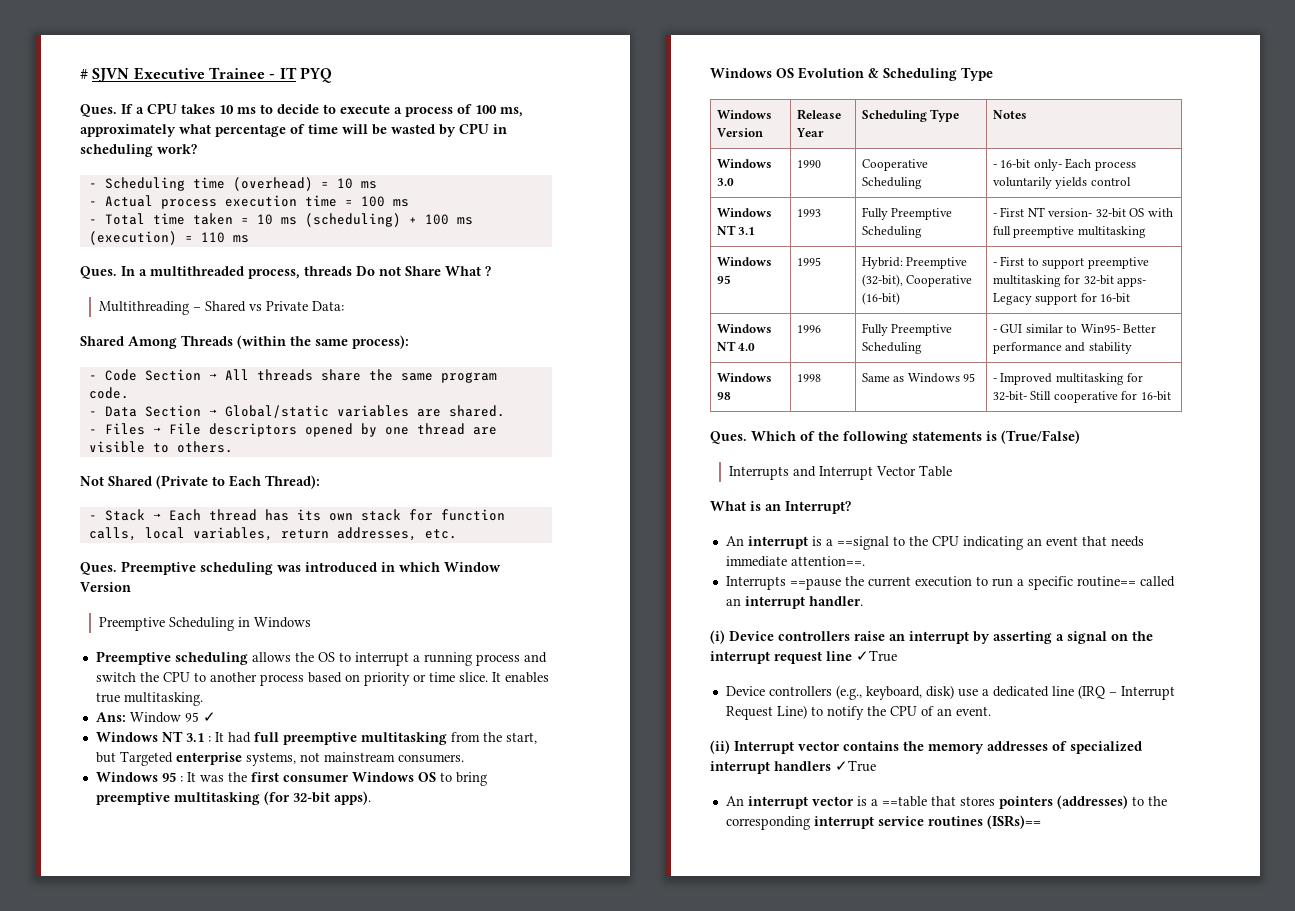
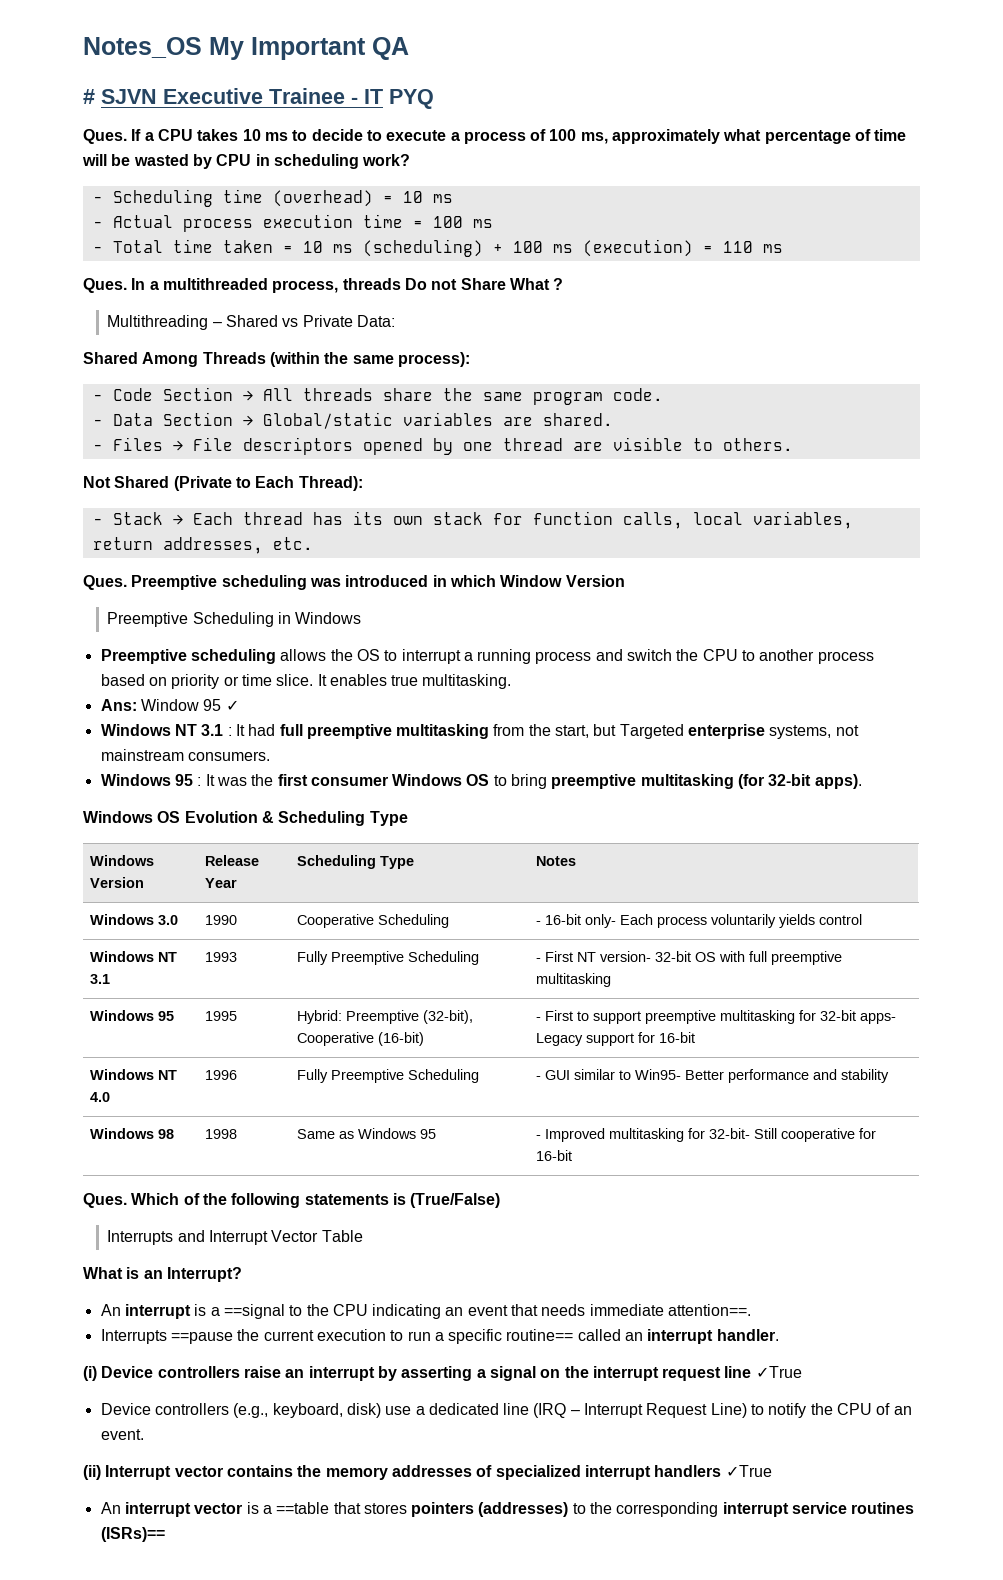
(80, 74) none -> [83,37,409,60] Notes_OS My Important QA //

